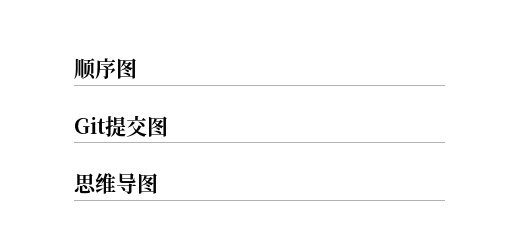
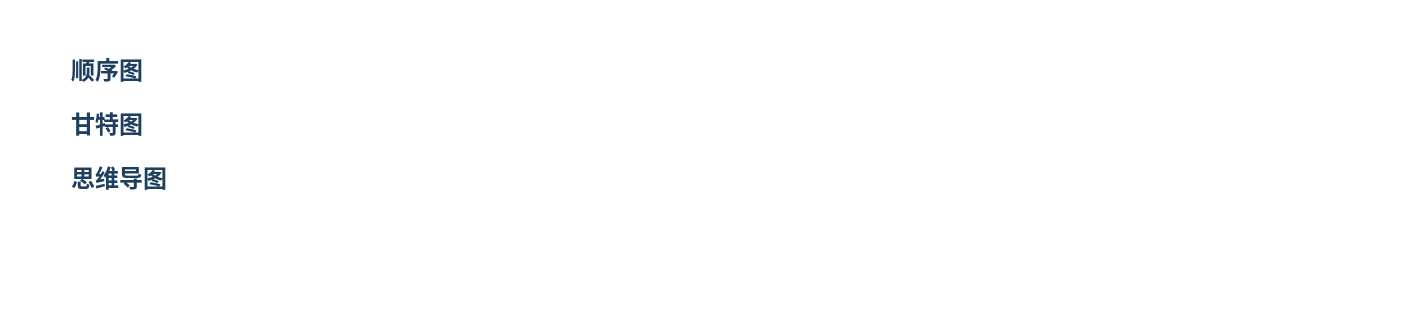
[74,115,147,137] Git提交 -> [71,112,119,136] 甘特

